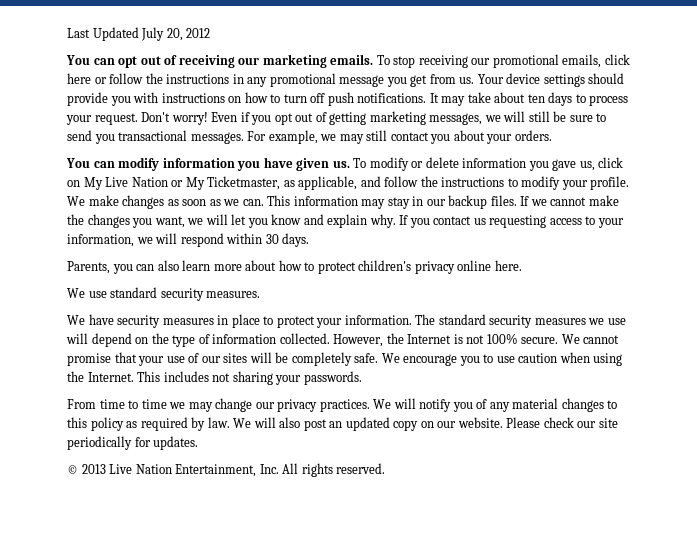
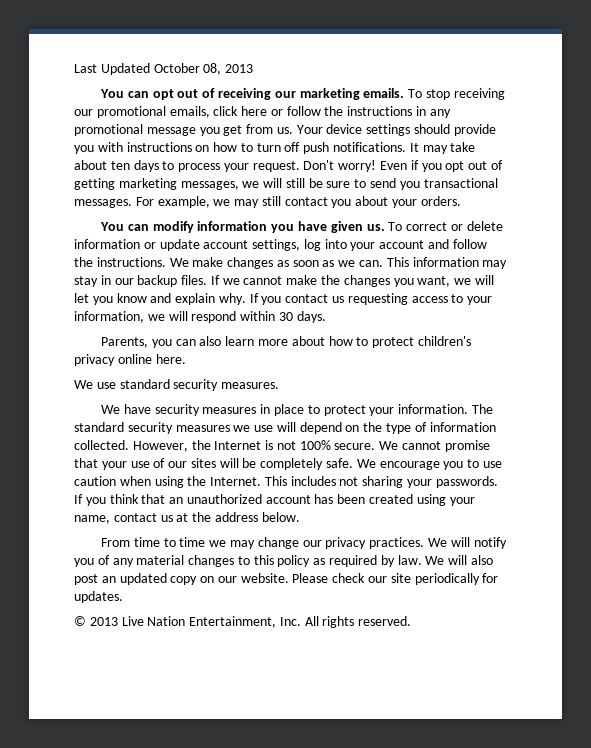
[141,27,211,41] July 20, 2012 -> [153,63,254,75] October 08, 2013
[369,157,409,171] modify -> [406,222,448,231] correct
[528,157,624,171] [67,176,630,190] you gave us, click on My Live Nation or My Ticketmaster, as applicable, and follow the instructions to modify your profile. -> [143,239,487,251] [74,257,166,267] or update account settings, log into your account and follow the instructions.
(362, 378) none -> [74,494,475,506] [74,512,300,524] If you think that an unauthorized account has been created using your name, contact us at the address below.

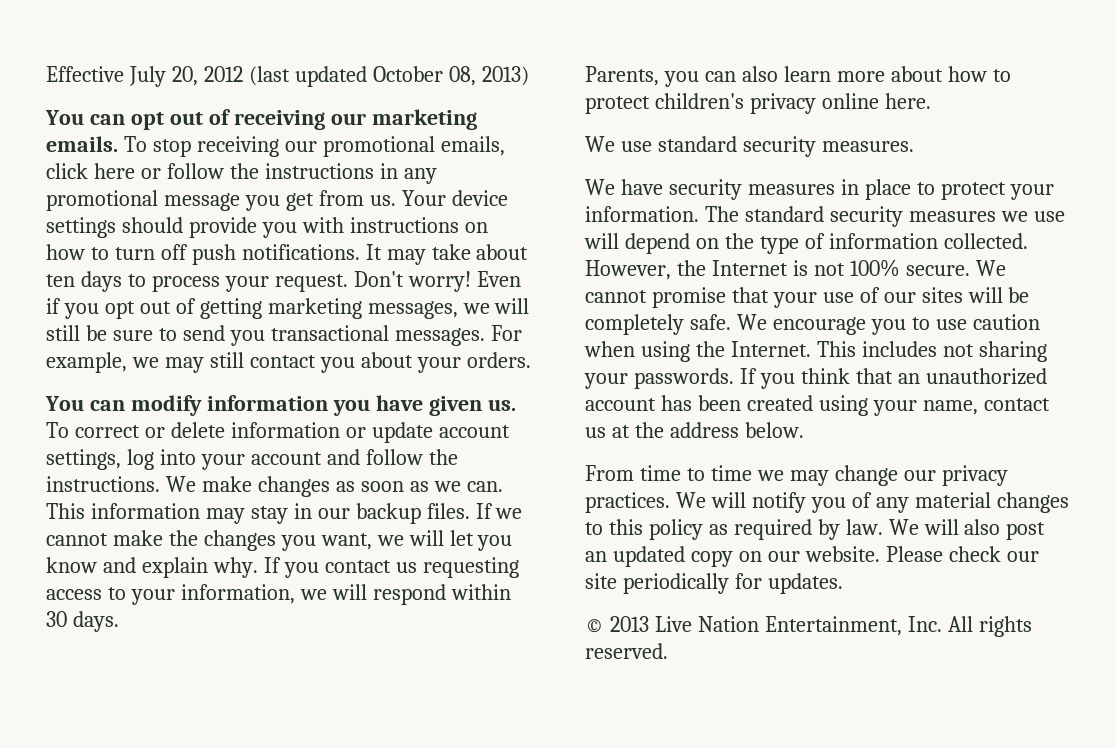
[74,63,150,75] Last Updated -> [46,66,367,87] Effective July 20, 2012 (last updated
[225,64,254,73] 2013 -> [481,66,529,86] 2013)

